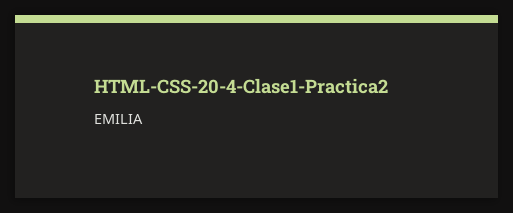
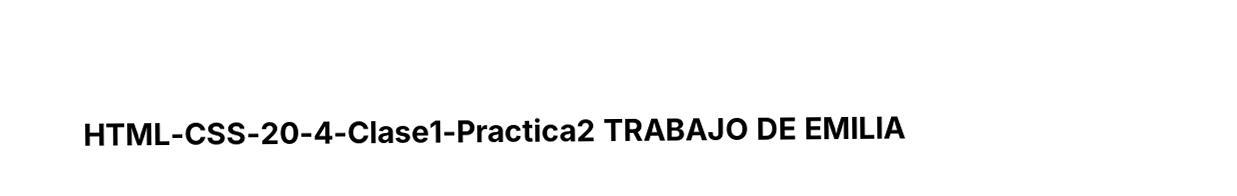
(388, 86) // -> [603,117,798,142] TRABAJO DE

